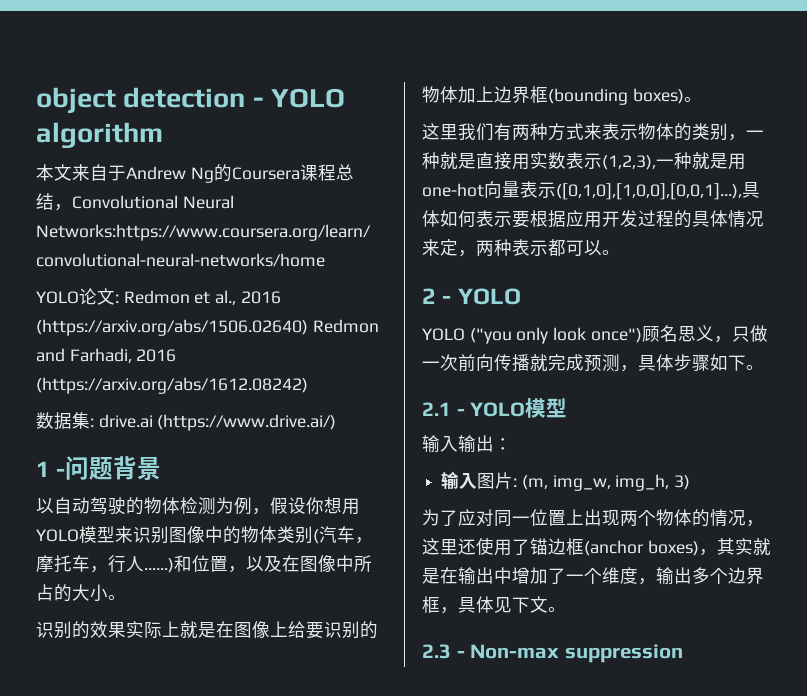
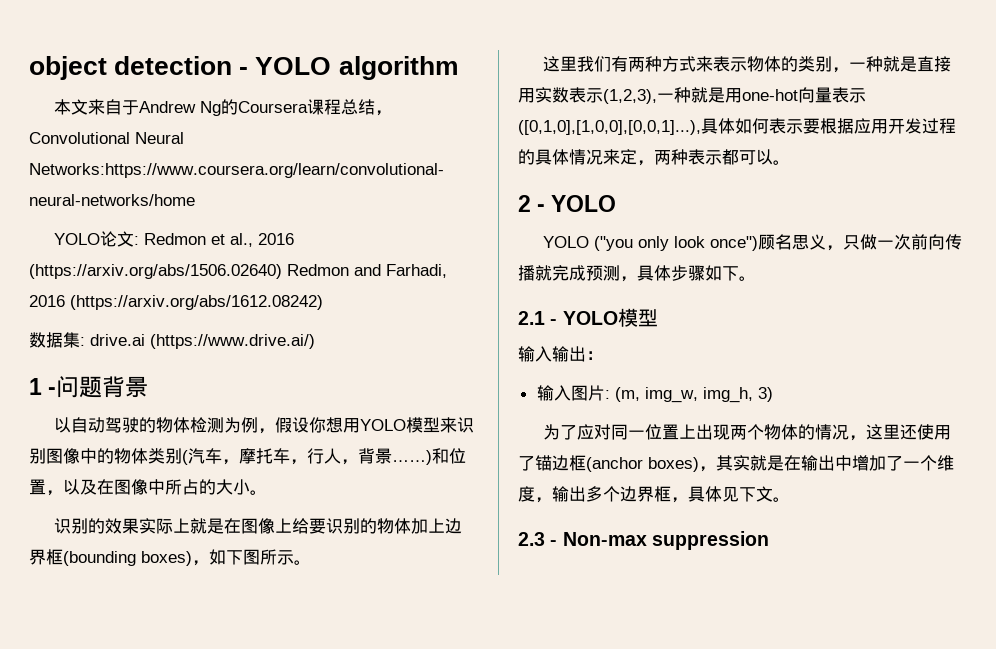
(144, 564) none -> [341,448,392,465] ，背景
(684, 96) none -> [192,549,294,566] ，如下图所示

